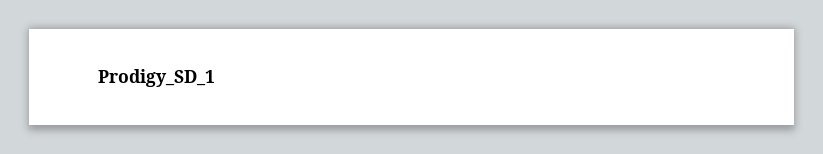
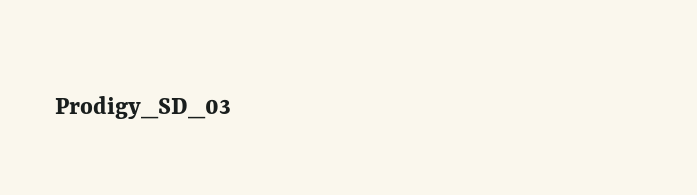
[98,69,215,87] Prodigy_SD_1 -> [55,96,231,119] Prodigy_SD_03

